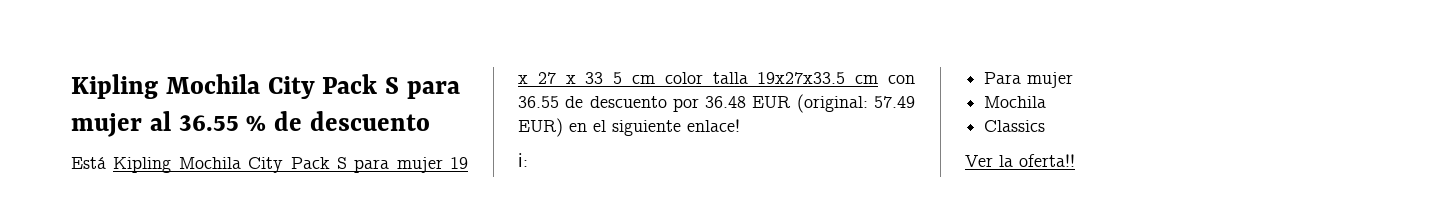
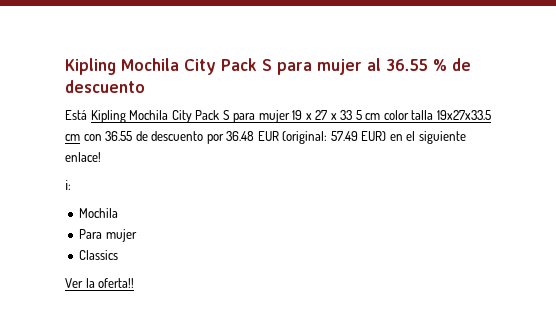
(528, 160) none -> [79,208,119,218] // Mochila
[984,96,1047,108] // Mochila -> (137, 235) none

